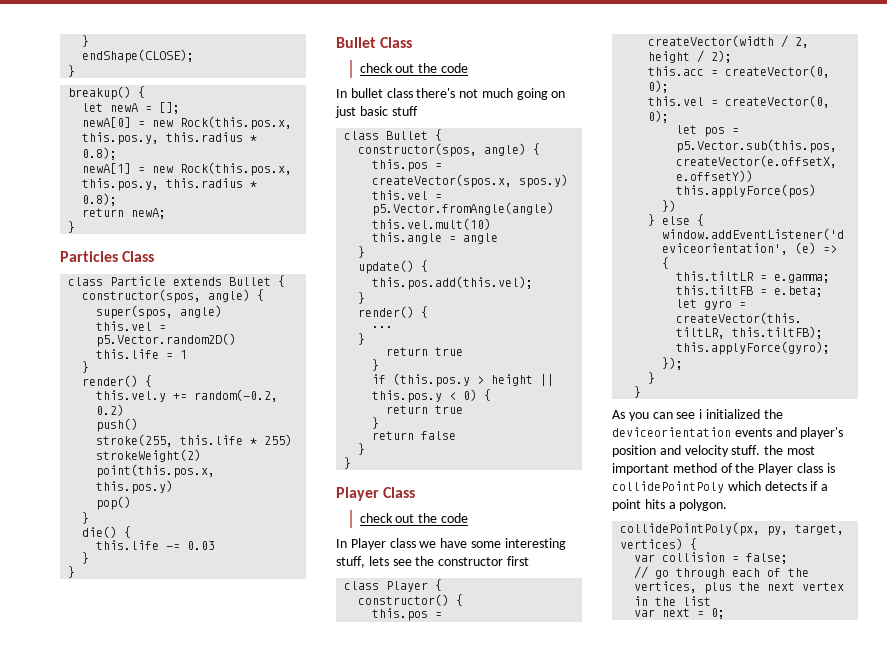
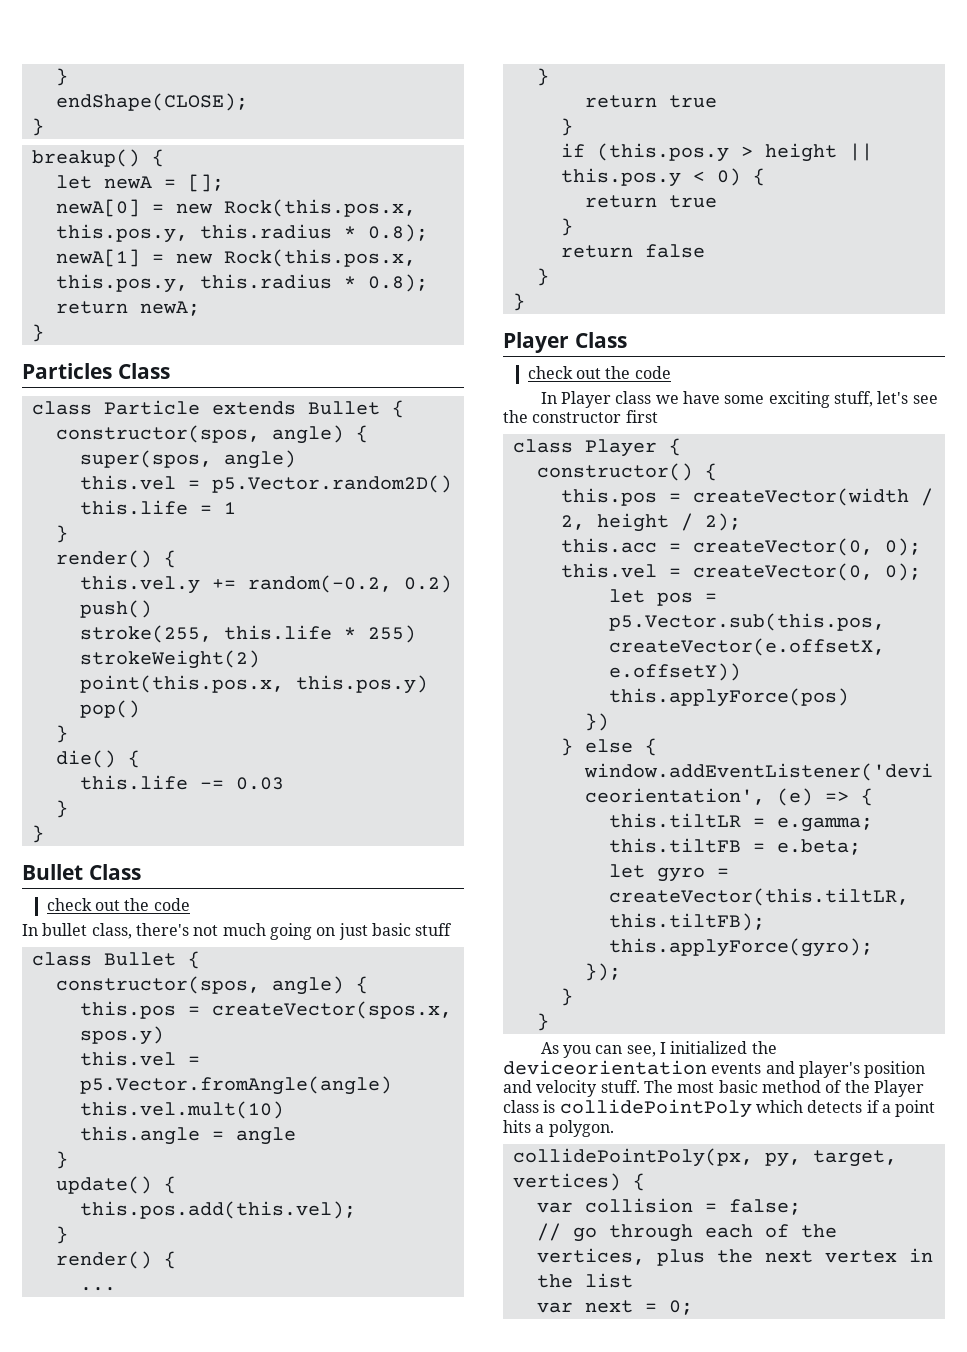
[386,88,413,98] class -> [91,923,132,939] class,
[504,538,566,550] [336,556,389,568] interesting stuff, lets -> [768,391,909,408] exciting stuff, let's
[676,409,703,419] see i -> [626,1042,667,1057] see, I
[764,445,815,455] [612,463,669,475] the most important -> [643,1080,758,1093] The most basic

